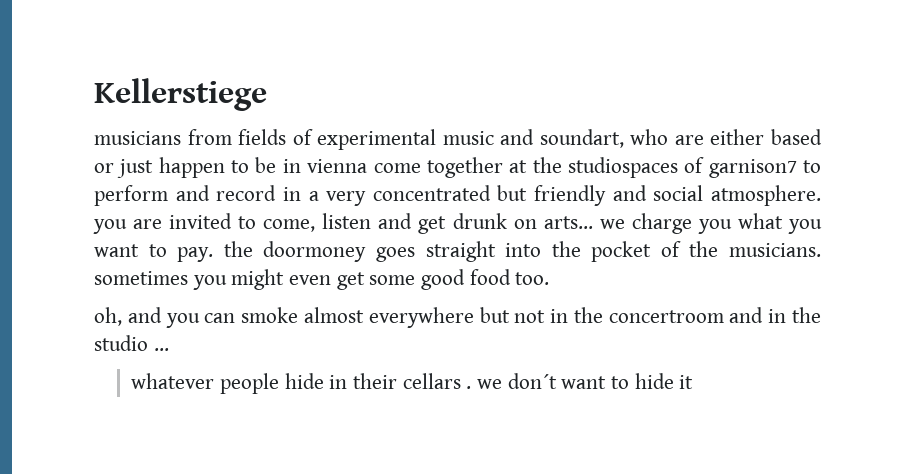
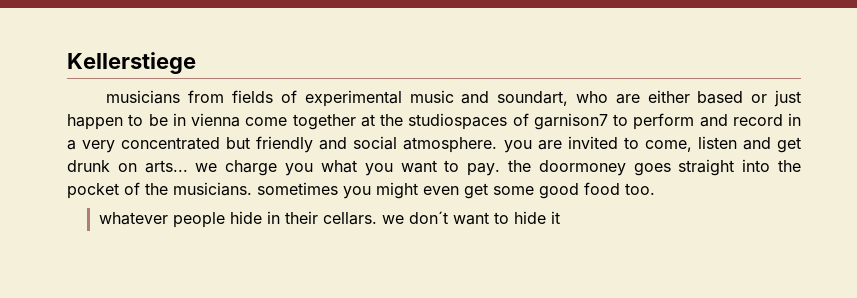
[94,307,822,328] [94,335,169,351] // oh, and you can smoke almost everywhere but not in the concertroom and in the studio ... -> (655, 189) none
[402,373,472,389] cellars . -> [322,212,377,225] cellars.

